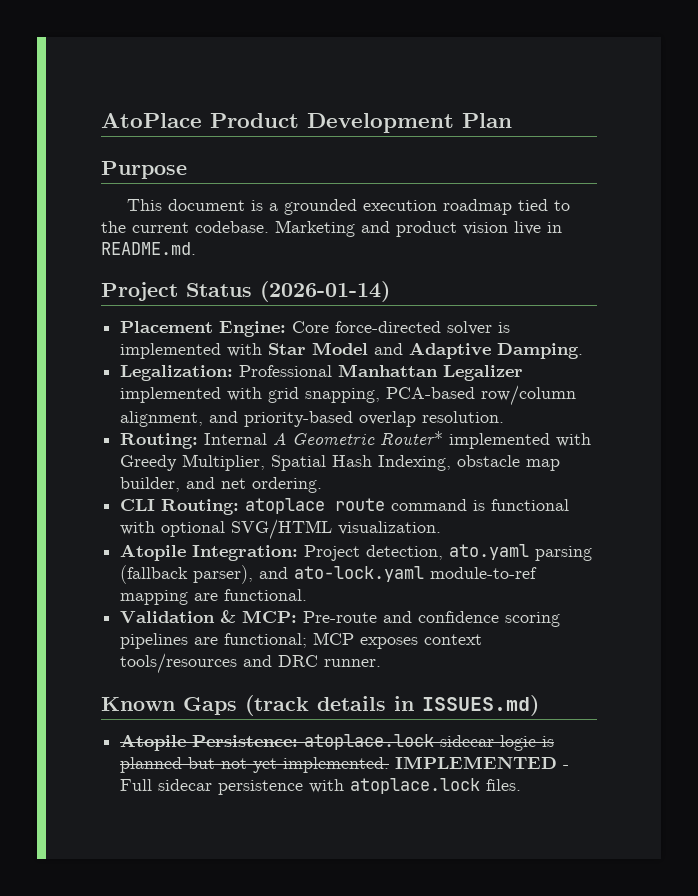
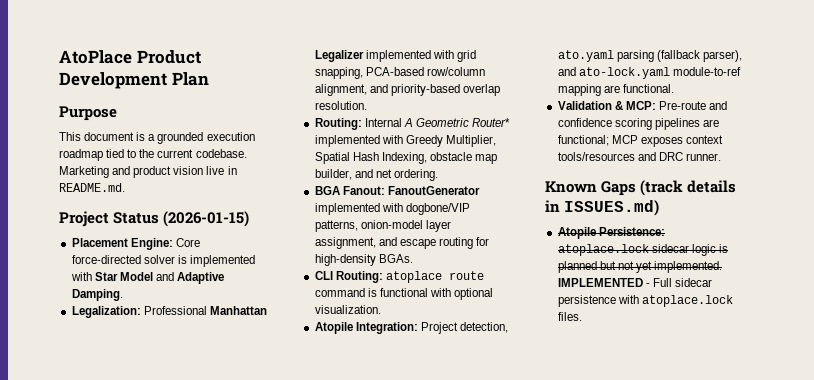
[260,281,390,302] (2026-01-14) -> [163,211,250,227] (2026-01-15)
(323, 485) none -> [314,186,480,195] [314,203,470,215] [314,220,451,232] [314,237,490,249] [314,254,413,266] // BGA Fanout: FanoutGenerator implemented with dogbone/VIP patterns, onion-model layer assignment, and escape routing for high-density BGAs.
[231,519,333,540] SVG/HTML -> (494, 294) none

